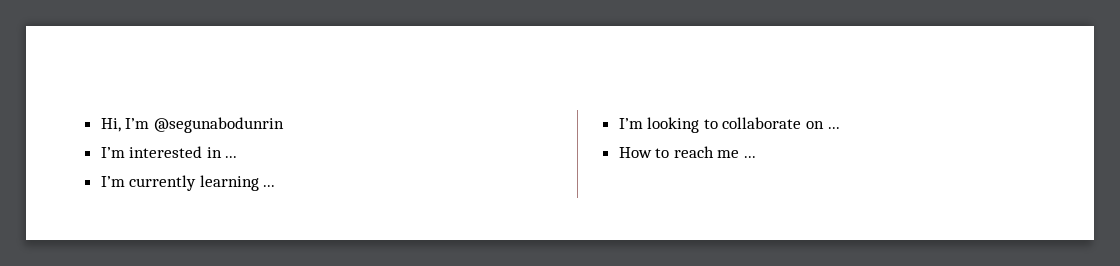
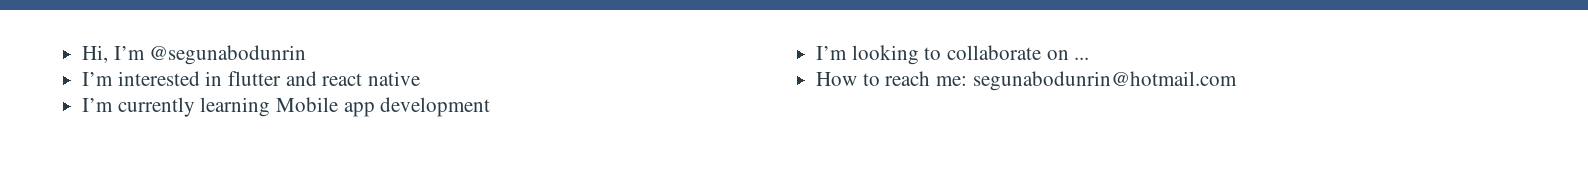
[225,156,238,158] ... -> [228,71,421,86] flutter and react native
[263,185,276,187] ... -> [276,97,491,117] Mobile app development
[717,150,757,158] me ... -> [936,71,1237,91] me: segunabodunrin@hotmail.com

